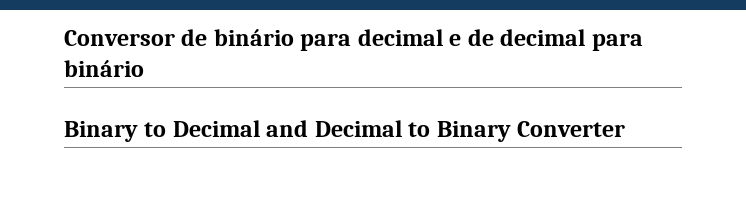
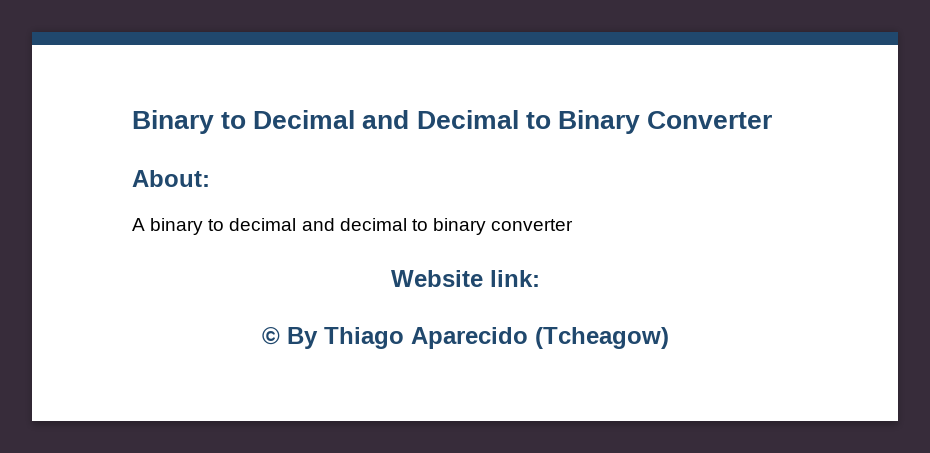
[64,29,643,51] [64,60,144,77] Conversor de binário para decimal e de decimal para binário // -> (132, 122) none
(626, 129) none -> [132,170,210,187] [132,218,574,235] [390,270,540,287] [261,327,669,349] // About: // A binary to decimal and decimal to binary converter // Website link: // © By Thiago Aparecido (Tcheagow)

